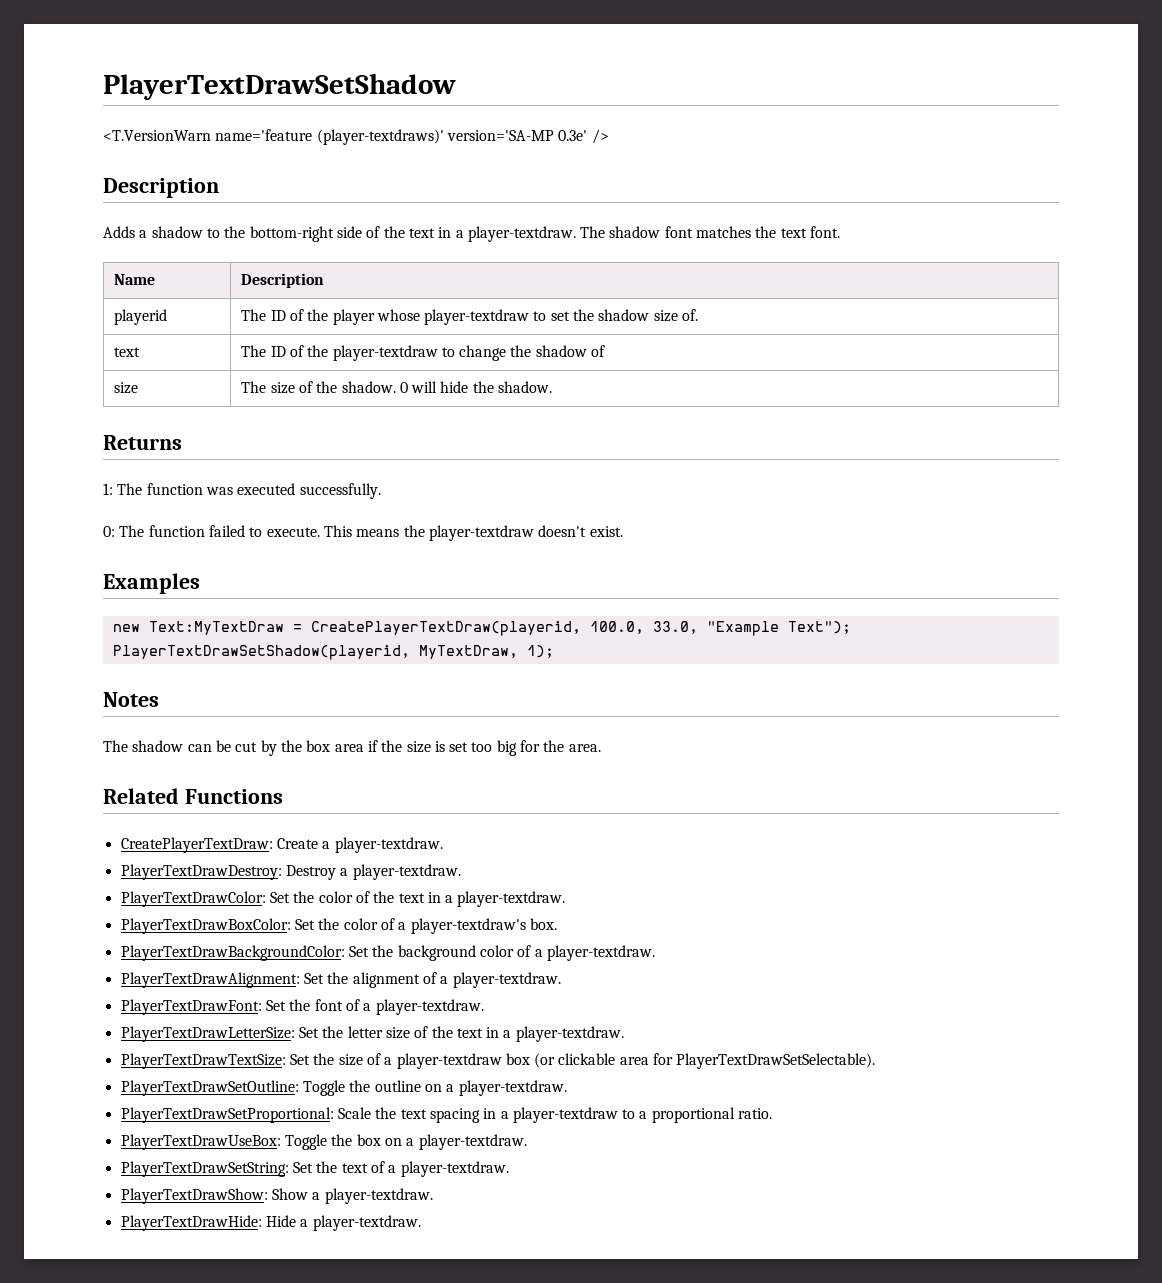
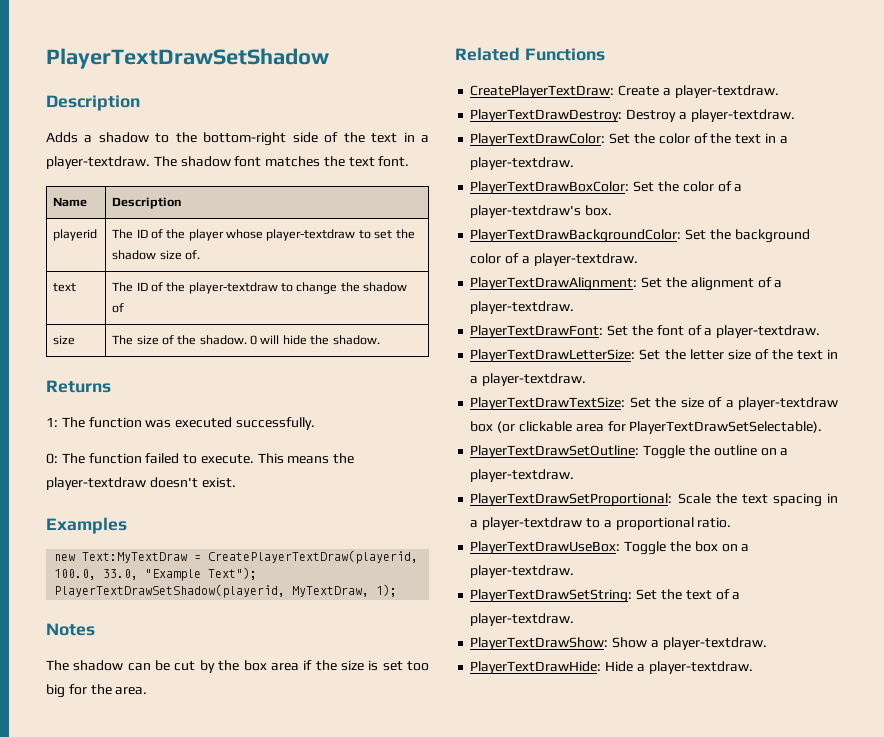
[103,129,609,145] // <T.VersionWarn name='feature (player-textdraws)' version='SA-MP 0.3e' /> -> (329, 58) none

